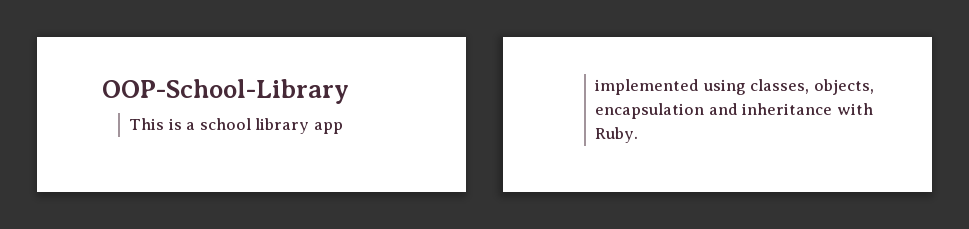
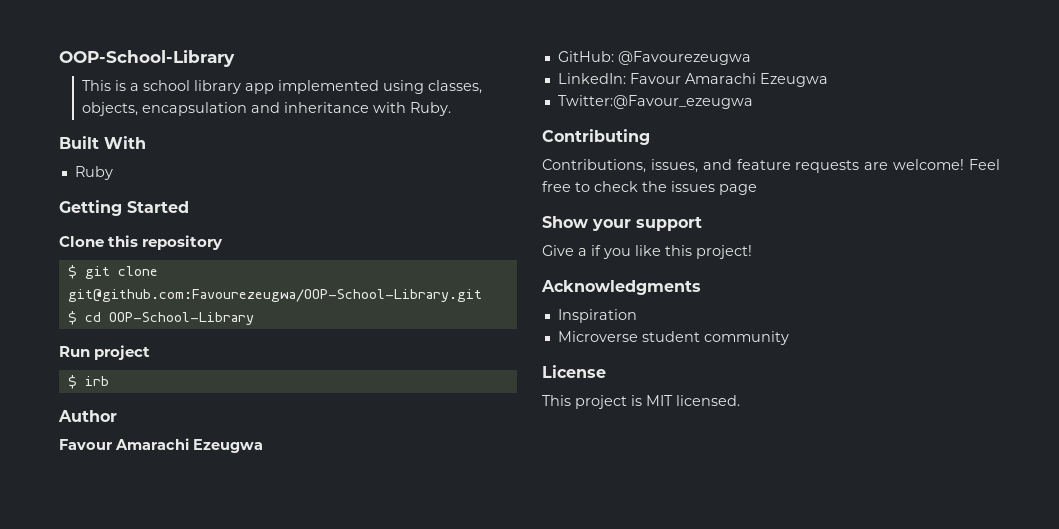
(639, 135) none -> [59,136,146,149] [74,166,113,180] [59,200,189,216] [59,235,224,250] [67,265,158,279] [67,289,482,302] [67,311,254,325] [59,345,151,360] [67,375,109,389] [58,410,117,422] [59,438,263,453] [557,51,751,65] [557,73,828,87] [557,95,753,109] [542,129,650,145] [542,159,1000,173] [542,181,757,195] [542,216,702,231] [542,245,752,259] [541,280,701,295] [557,309,637,323] [557,331,789,345] [542,365,606,378] [542,395,740,409] // Built With // Ruby // Getting Started // Clone this repository // $ git clone git@github.com:Favourezeugwa/OOP-School-Library.git // $ cd OOP-School-Library // Run project // $ irb // Author // Favour Amarachi Ezeugwa // GitHub: @Favourezeugwa // LinkedIn: Favour Amarachi Ezeugwa // Twitter:@Favour_ezeugwa // Contributing // Contributions, issues, and feature requests are welcome! Feel free to check the issues page // Show your support // Give a if you like this project! // Acknowledgments // Inspiration // Microverse student community // License // This project is MIT licensed.

